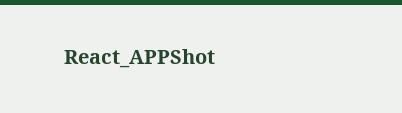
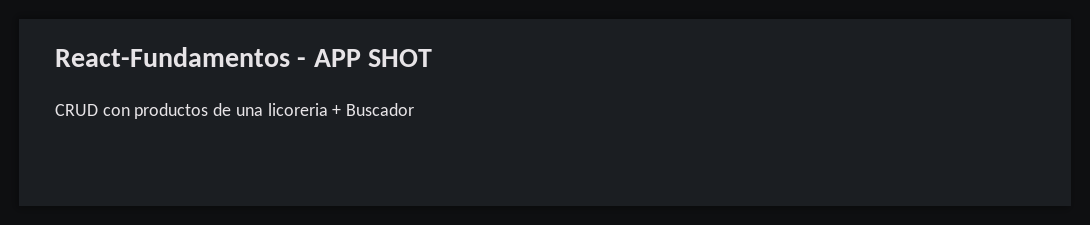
[64,49,215,68] React_APPShot -> [55,47,433,67] [55,103,415,119] React-Fundamentos - APP SHOT // CRUD con productos de una licoreria + Buscador

